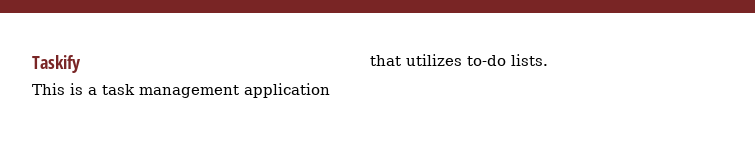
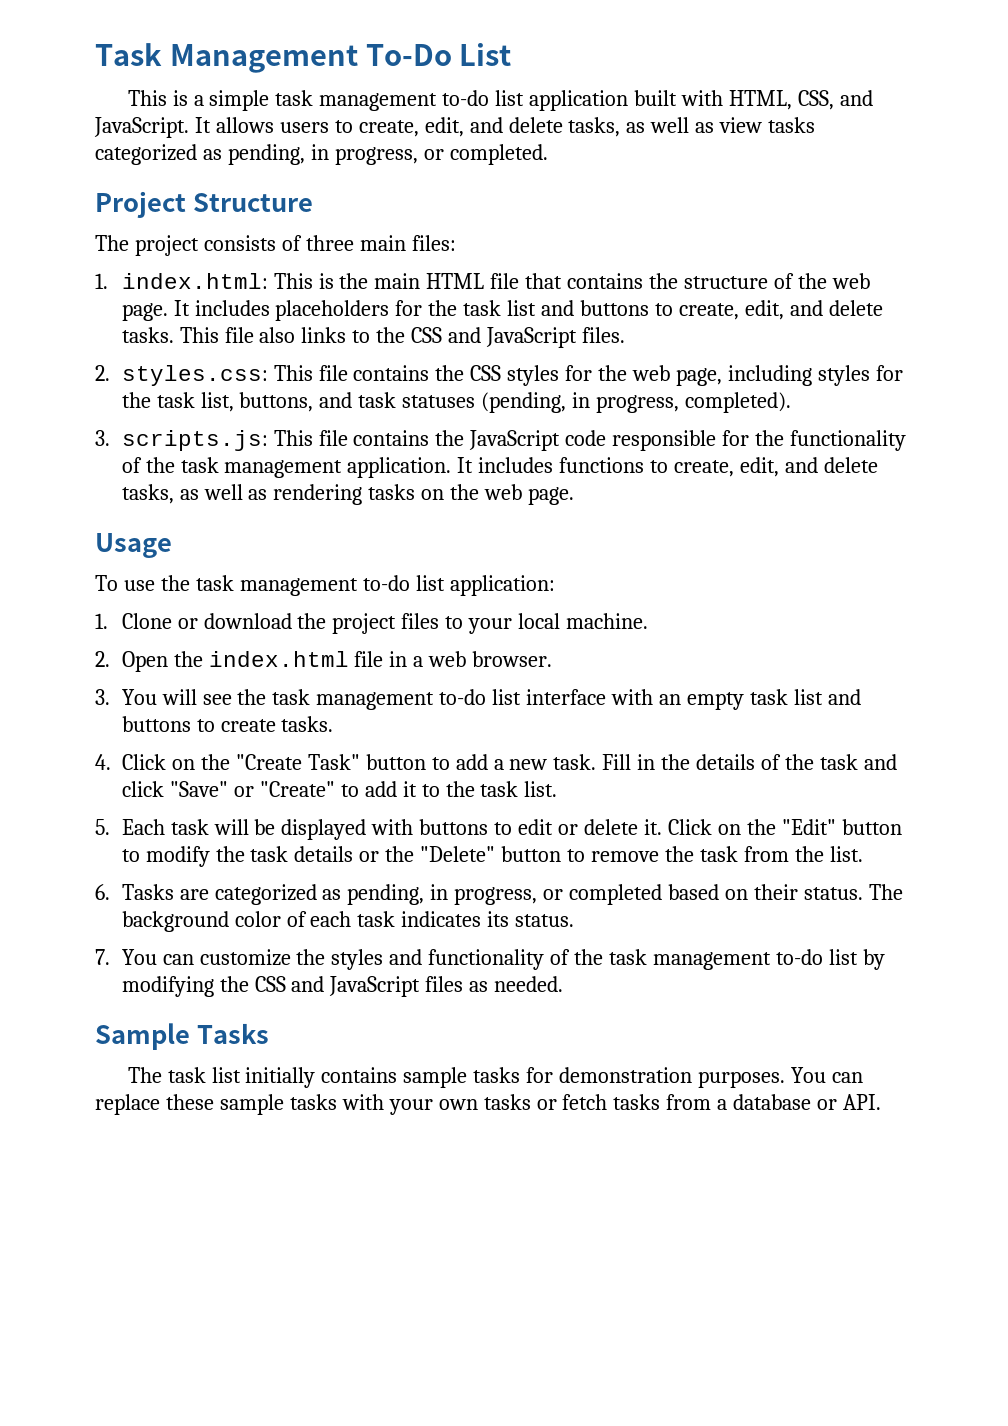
[32,55,81,73] Taskify -> [95,43,512,73] Task Management To-Do List
[102,83,330,98] [370,54,548,66] task management application that utilizes to-do lists. -> [209,90,873,111] [94,117,816,138] [95,144,548,165] [95,191,313,218] [95,235,456,256] [95,273,870,289] [121,300,883,321] [121,327,626,348] [95,365,903,386] [121,392,792,413] [95,430,907,451] [121,457,878,478] [121,484,575,505] [95,533,172,558] [95,575,555,596] [95,613,649,634] [95,651,553,672] [95,689,861,710] [121,716,334,732] [95,754,897,770] [122,781,558,797] [95,819,902,840] [121,846,863,867] [95,884,903,905] [121,911,575,932] [95,949,885,970] [121,976,564,997] [95,1023,269,1050] [127,1067,863,1088] [95,1094,882,1115] simple task management to-do list application built with HTML, CSS, and JavaScript. It allows users to create, edit, and delete tasks, as well as view tasks categorized as pending, in progress, or completed. // Project Structure // The project consists of three main files: // 1. index.html: This is the main HTML file that contains the structure of the web page. It includes placeholders for the task list and buttons to create, edit, and delete tasks. This file also links to the CSS and JavaScript files. // 2. styles.css: This file contains the CSS styles for the web page, including styles for the task list, buttons, and task statuses (pending, in progress, completed). // 3. scripts.js: This file contains the JavaScript code responsible for the functionality of the task management application. It includes functions to create, edit, and delete tasks, as well as rendering tasks on the web page. // Usage // To use the task management to-do list application: // 1. Clone or download the project files to your local machine. // 2. Open the index.html file in a web browser. // 3. You will see the task management to-do list interface with an empty task list and buttons to create tasks. // 4. Click on the "Create Task" button to add a new task. Fill in the details of the task and click "Save" or "Create" to add it to the task list. // 5. Each task will be displayed with buttons to edit or delete it. Click on the "Edit" button to modify the task details or the "Delete" button to remove the task from the list. // 6. Tasks are categorized as pending, in progress, or completed based on their status. The background color of each task indicates its status. // 7. You can customize the styles and functionality of the task management to-do list by modifying the CSS and JavaScript files as needed. // Sample Tasks // The task list initially contains sample tasks for demonstration purposes. You can replace these sample tasks with your own tasks or fetch tasks from a database or API.

